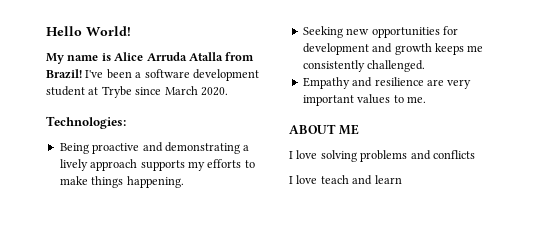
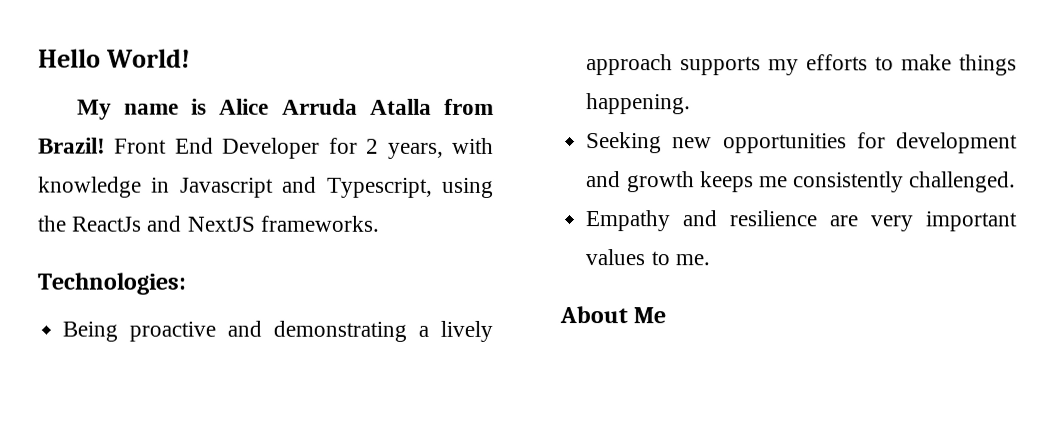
[85,69,259,81] [46,86,228,98] I've been a software development student at Trybe since March 2020. -> [114,137,495,159] [38,176,494,198] [37,215,380,232] Front End Developer for 2 years, with knowledge in Javascript and Typescript, using the ReactJs and NextJS frameworks.
[289,124,359,135] [289,150,475,162] [289,175,402,185] ABOUT ME // I love solving problems and conflicts // I love teach and learn -> [559,306,667,324] About Me

